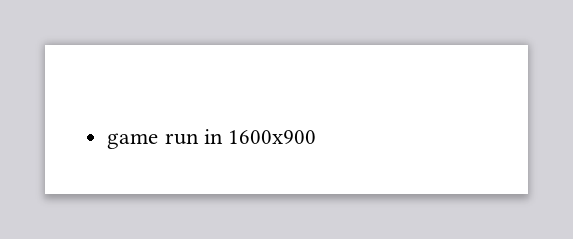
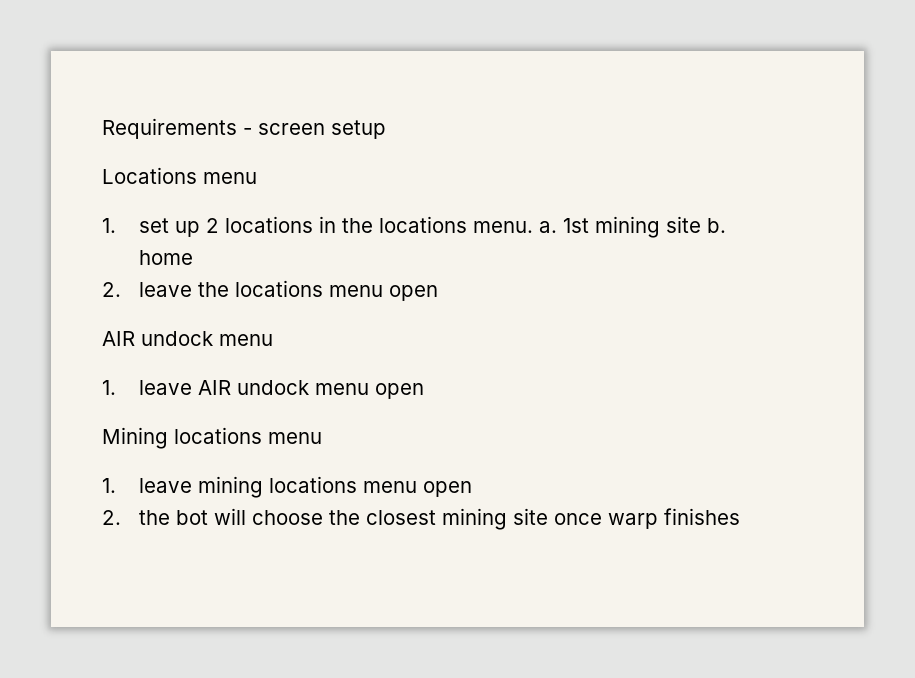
[107,129,316,149] game run in 1600x900 -> [102,118,386,139] [102,167,257,184] [102,216,727,238] [139,250,194,265] [102,280,439,301] [102,331,273,346] [102,380,425,399] [102,427,322,449] [102,476,473,498] [102,508,741,530] Requirements - screen setup // Locations menu // 1. set up 2 locations in the locations menu. a. 1st mining site b. home // 2. leave the locations menu open // AIR undock menu // 1. leave AIR undock menu open // Mining locations menu // 1. leave mining locations menu open // 2. the bot will choose the closest mining site once warp finishes

